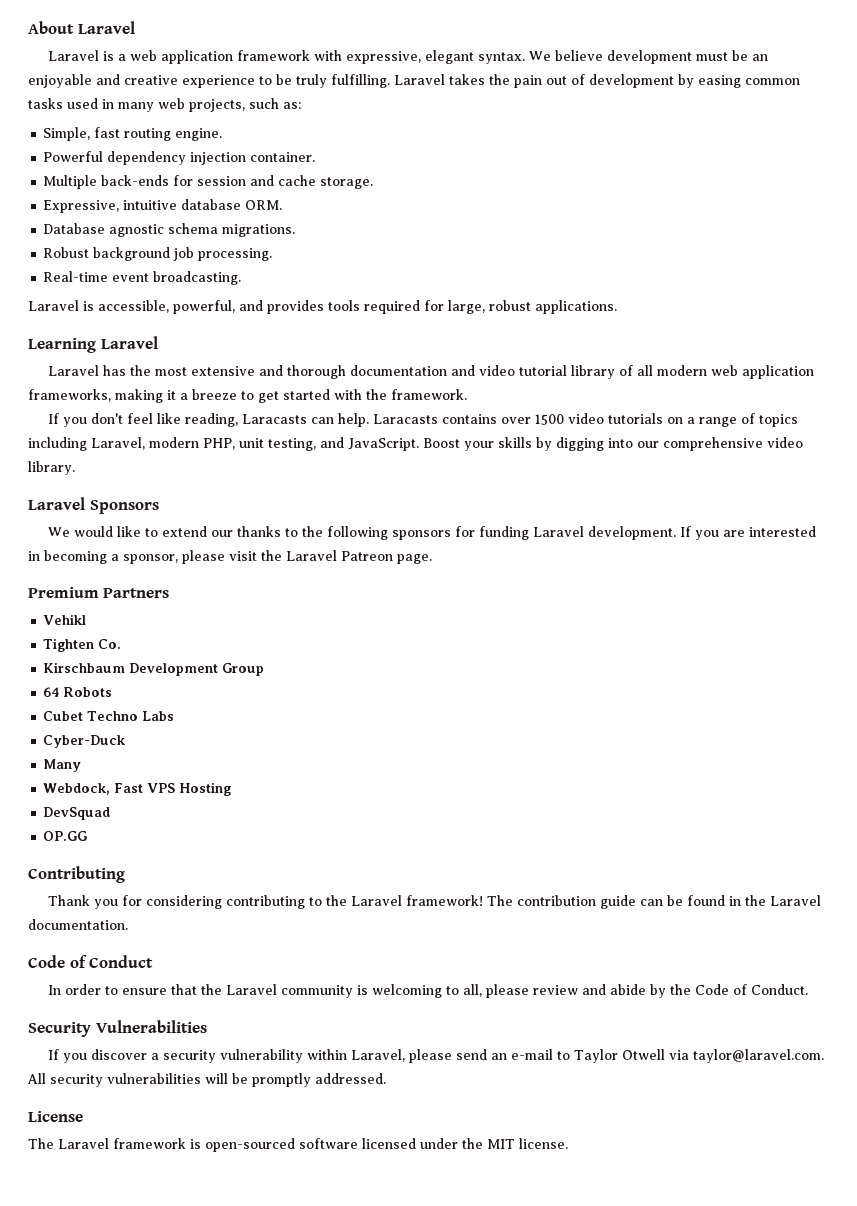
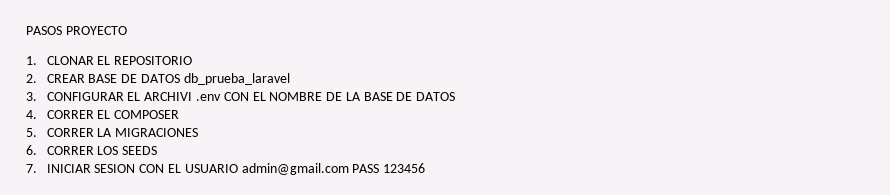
[28,21,135,34] [48,50,769,64] [28,74,800,88] [28,98,301,112] [43,127,223,141] [43,151,316,165] [43,175,374,189] [43,199,283,213] [43,223,296,237] [43,247,273,261] [43,271,242,285] [28,300,617,314] [28,336,158,353] [48,365,815,379] [28,389,467,403] [48,413,799,427] [28,437,803,451] [28,461,75,475] [28,497,159,514] [48,526,817,540] [28,550,432,564] [28,587,170,598] [43,614,87,625] [43,638,122,652] [43,662,265,676] [43,687,113,697] [43,711,175,721] [43,735,127,748] [43,759,82,772] [43,782,232,796] [43,807,111,820] [43,831,89,841] [28,866,125,883] [48,895,822,909] [28,919,128,930] [28,955,154,968] [48,984,809,998] [28,1020,207,1037] [48,1049,825,1063] [27,1073,386,1087] [28,1111,83,1122] [28,1138,568,1152] About Laravel // Laravel is a web application framework with expressive, elegant syntax. We believe development must be an enjoyable and creative experience to be truly fulfilling. Laravel takes the pain out of development by easing common tasks used in many web projects, such as: // Simple, fast routing engine. // Powerful dependency injection container. // Multiple back-ends for session and cache storage. // Expressive, intuitive database ORM. // Database agnostic schema migrations. // Robust background job processing. // Real-time event broadcasting. // Laravel is accessible, powerful, and provides tools required for large, robust applications. // Learning Laravel // Laravel has the most extensive and thorough documentation and video tutorial library of all modern web application frameworks, making it a breeze to get started with the framework. // If you don't feel like reading, Laracasts can help. Laracasts contains over 1500 video tutorials on a range of topics including Laravel, modern PHP, unit testing, and JavaScript. Boost your skills by digging into our comprehensive video library. // Laravel Sponsors // We would like to extend our thanks to the following sponsors for funding Laravel development. If you are interested in becoming a sponsor, please visit the Laravel Patreon page. // Premium Partners // Vehikl // Tighten Co. // Kirschbaum Development Group // 64 Robots // Cubet Techno Labs // Cyber-Duck // Many // Webdock, Fast VPS Hosting // DevSquad // OP.GG // Contributing // Thank you for considering contributing to the Laravel framework! The contribution guide can be found in the Laravel documentation. // Code of Conduct // In order to ensure that the Laravel community is welcoming to all, please review and abide by the Code of Conduct. // Security Vulnerabilities // If you discover a security vulnerability within Laravel, please send an e-mail to Taylor Otwell via taylor@laravel.com. All security vulnerabilities will be promptly addressed. // License // The Laravel framework is open-sourced software licensed under the MIT license. -> [26,26,127,35] [26,56,193,65] [26,73,290,85] [26,92,456,101] [26,110,180,119] [26,128,199,137] [26,145,158,155] [26,163,426,175] PASOS PROYECTO // 1. CLONAR EL REPOSITORIO // 2. CREAR BASE DE DATOS db_prueba_laravel // 3. CONFIGURAR EL ARCHIVI .env CON EL NOMBRE DE LA BASE DE DATOS // 4. CORRER EL COMPOSER // 5. CORRER LA MIGRACIONES // 6. CORRER LOS SEEDS // 7. INICIAR SESION CON EL USUARIO admin@gmail.com PASS 123456

